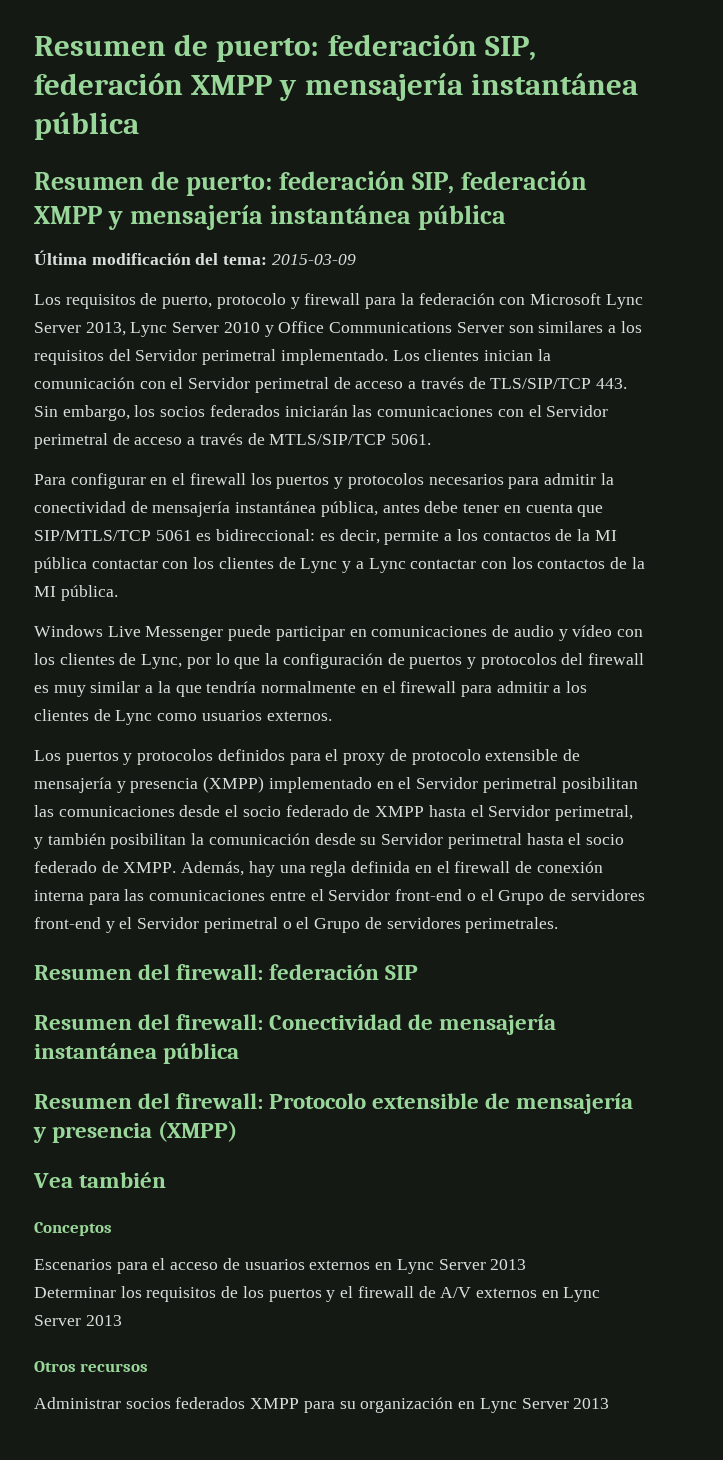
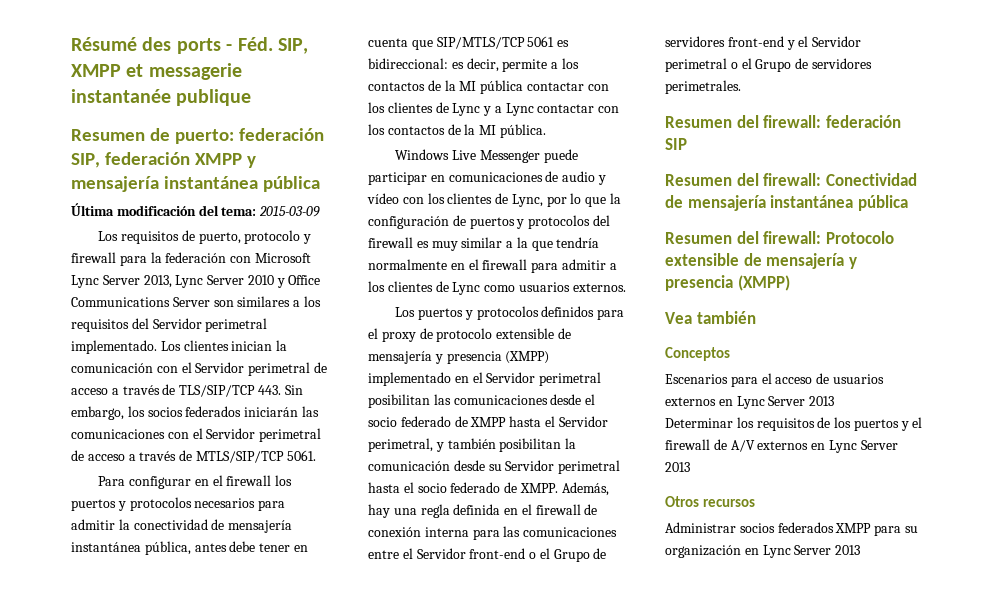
[34,34,536,62] [34,73,638,101] [34,112,139,140] Resumen de puerto: federación SIP, federación XMPP y mensajería instantánea pública -> [71,37,308,54] [71,63,242,80] [71,89,252,106] Résumé des ports - Féd. SIP, XMPP et messagerie instantanée publique

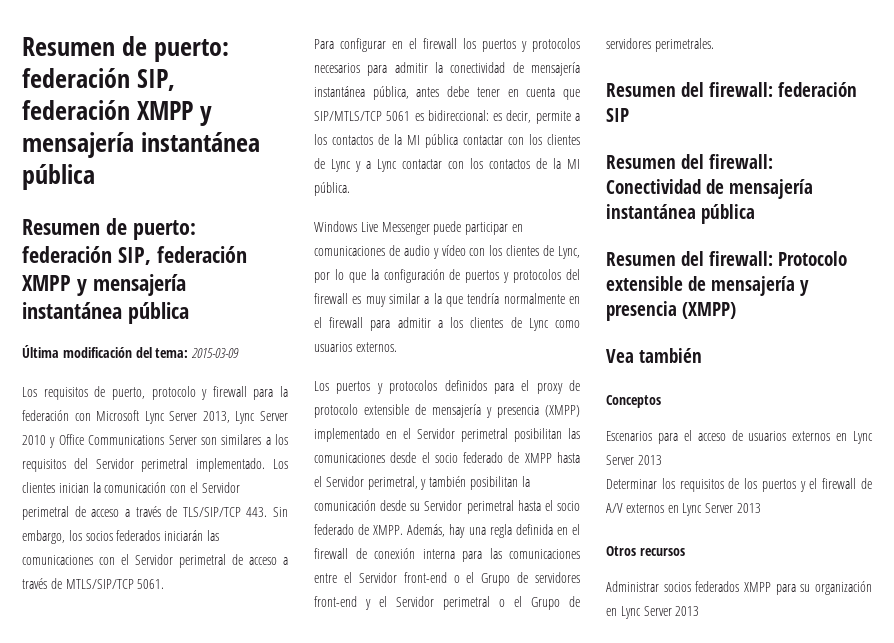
[71,37,308,54] [71,63,242,80] [71,89,252,106] Résumé des ports - Féd. SIP, XMPP et messagerie instantanée publique -> [22,36,229,62] [22,68,175,91] [22,100,212,126] [22,132,260,158] [22,164,95,190] Resumen de puerto: federación SIP, federación XMPP y mensajería instantánea pública

